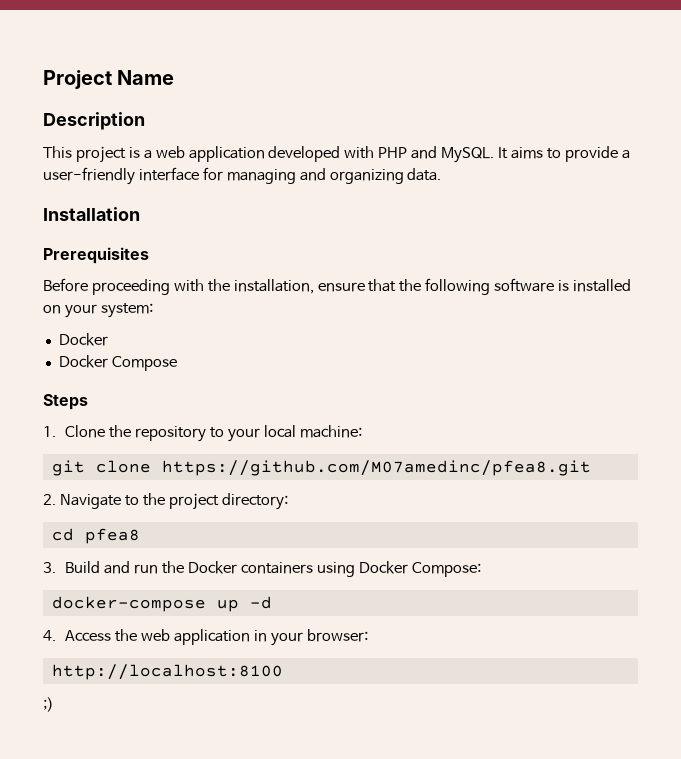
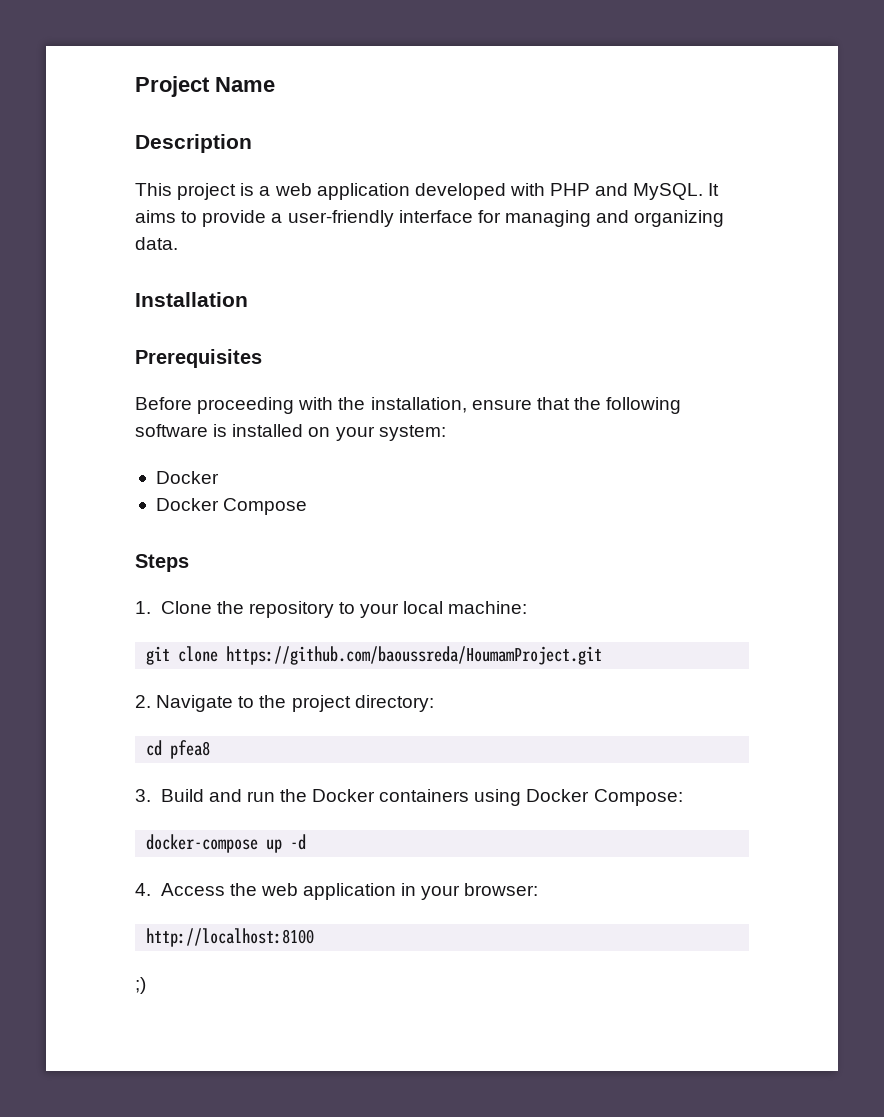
[161,460,591,476] https://github.com/M07amedinc/pfea8.git -> [226,646,603,665] https://github.com/baoussreda/HoumamProject.git

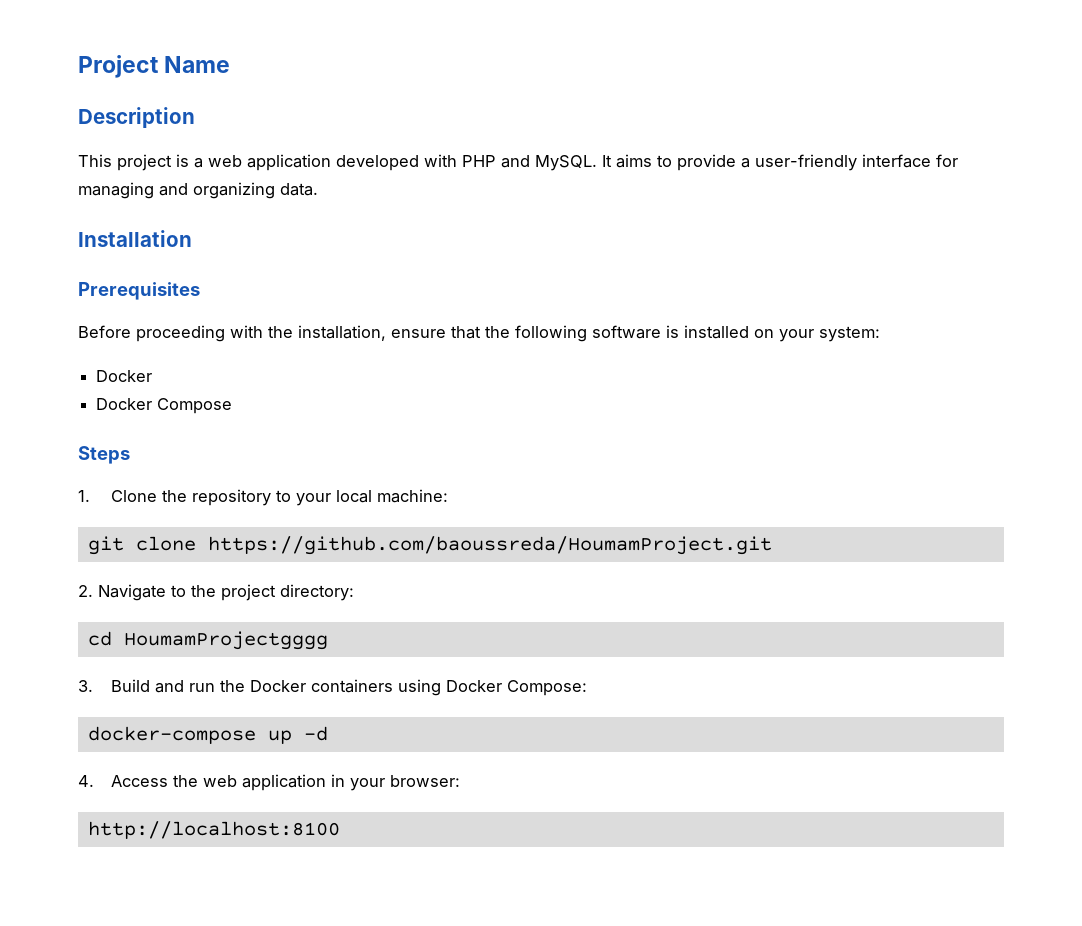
[170,740,211,759] pfea8 -> [123,631,328,650] HoumamProjectgggg
[135,977,146,994] // ;) -> (340, 830) none

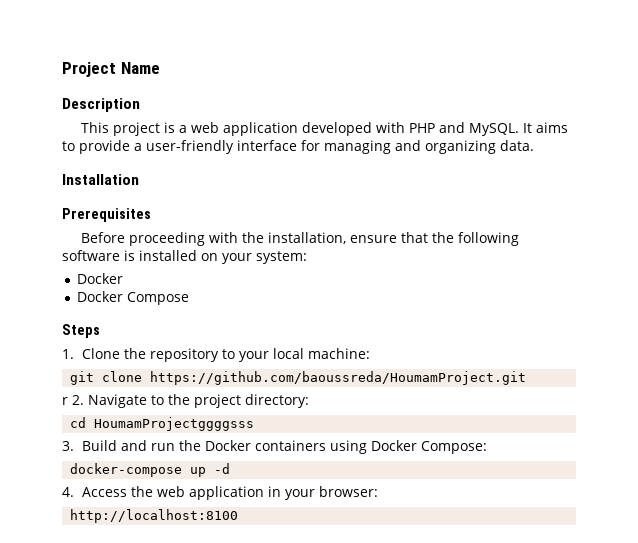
(772, 545) none -> [62,397,68,405] r
[123,631,328,650] HoumamProjectgggg -> [94,417,255,431] HoumamProjectggggsss

